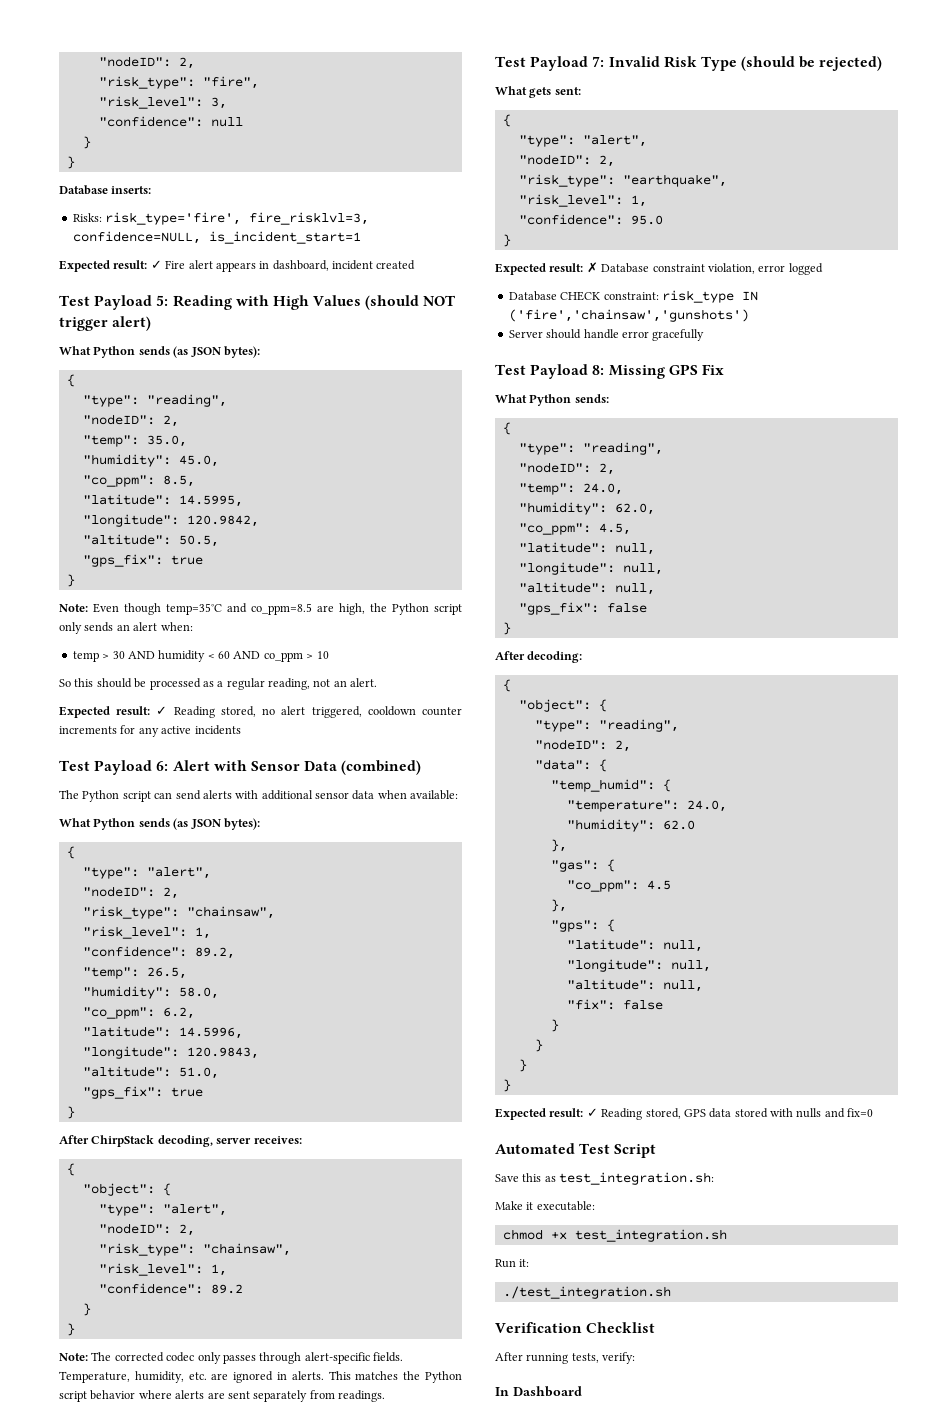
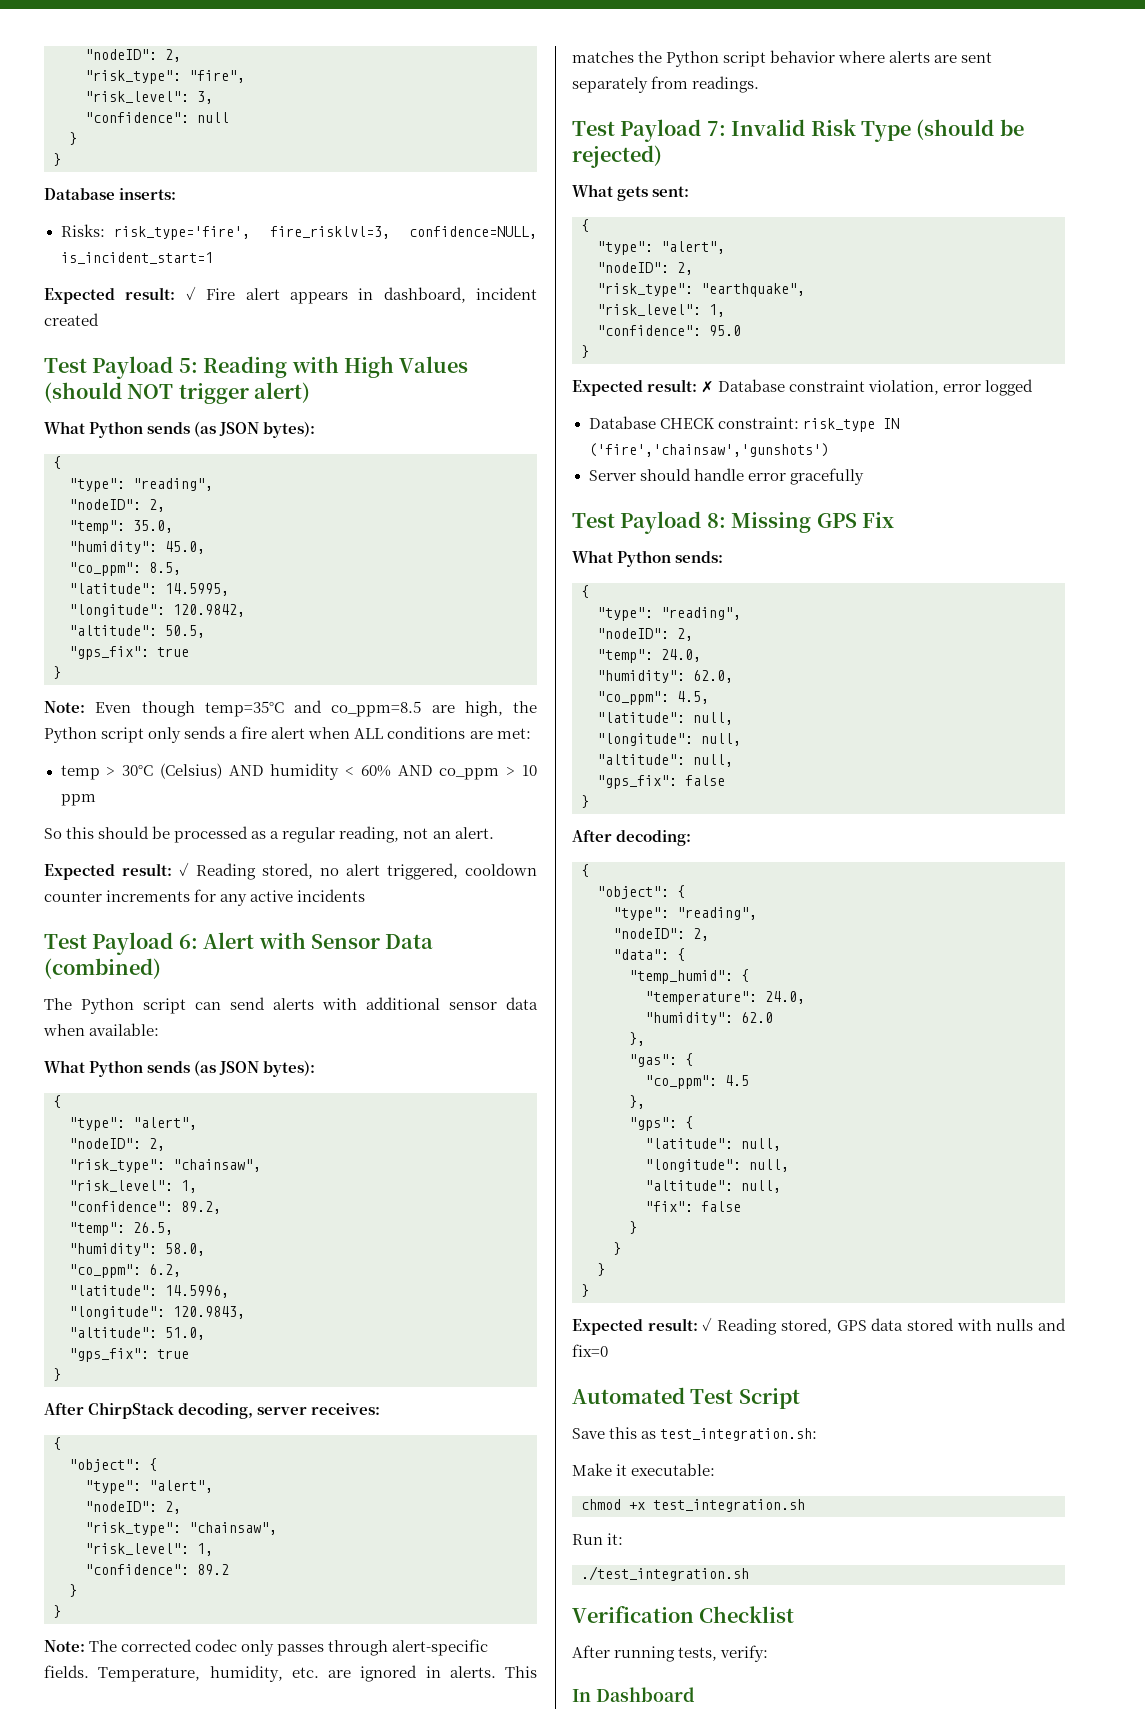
[116,622,193,631] an alert when: -> [229,726,531,739] a fire alert when ALL conditions are met:
[112,651,125,659] 30 -> [122,763,222,779] 30°C (Celsius)
[218,651,230,659] 60 -> [360,765,391,777] 60%
(329, 655) none -> [60,794,96,806] ppm

